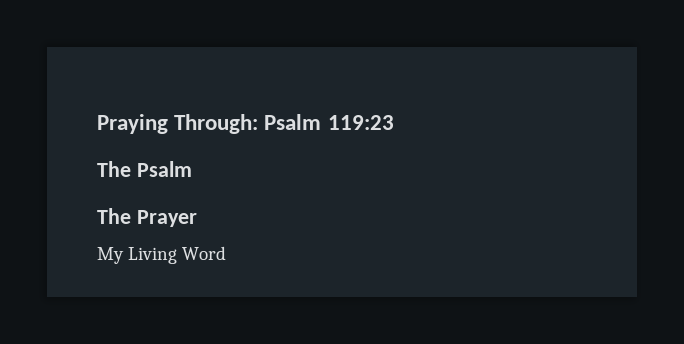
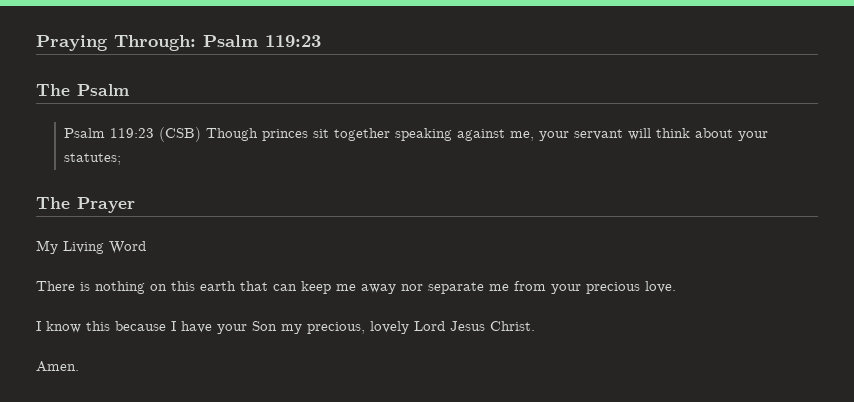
(192, 169) none -> [64,127,769,142] [64,153,122,165] // Psalm 119:23 (CSB) Though princes sit together speaking against me, your servant will think about your statutes;
(227, 253) none -> [36,281,676,294] [36,321,535,334] [36,361,79,372] // There is nothing on this earth that can keep me away nor separate me from your precious love. // I know this because I have your Son my precious, lovely Lord Jesus Christ. // Amen.

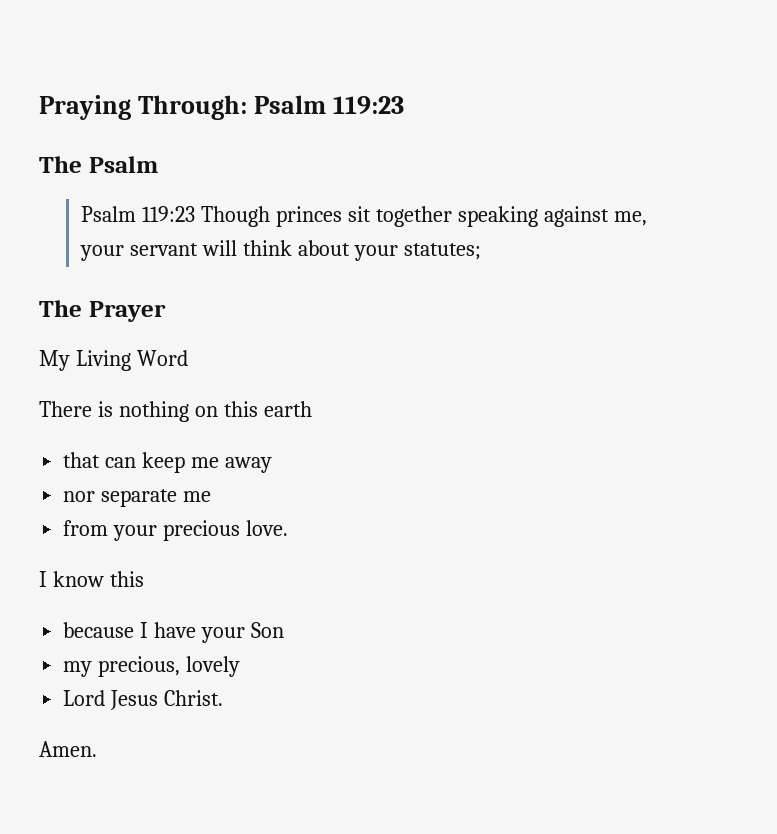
[159,127,202,142] (CSB) -> (196, 214) none
(236, 286) none -> (312, 409) //
(396, 289) none -> (272, 465) //
(509, 287) none -> (212, 496) //
(110, 326) none -> (144, 579) //
(277, 326) none -> (284, 630) //
(409, 327) none -> (241, 666) //

